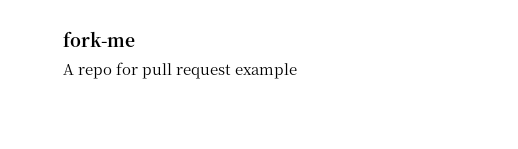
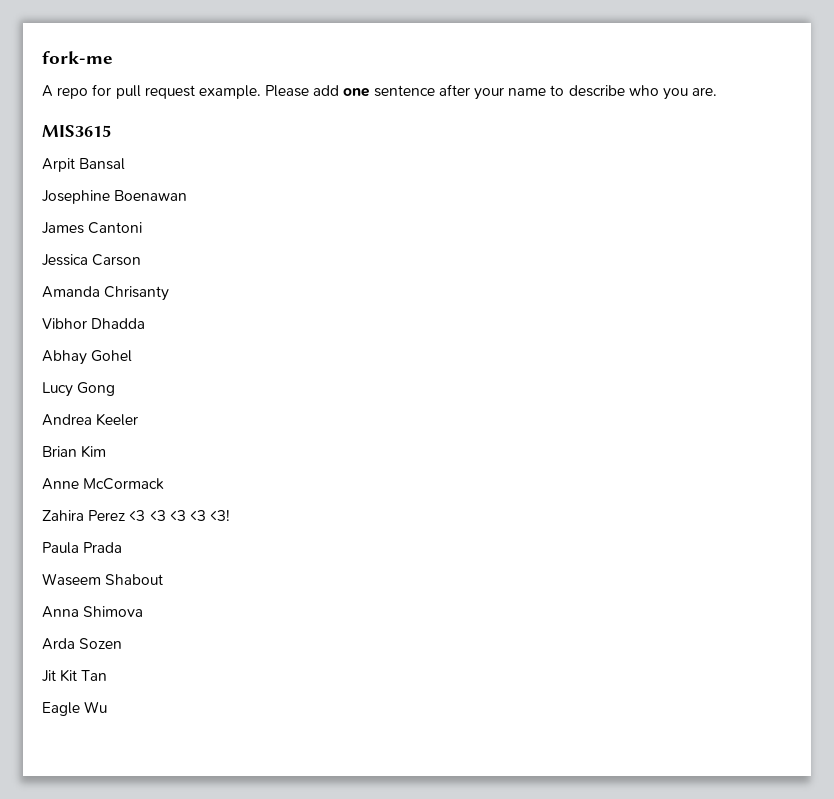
[235,63,298,79] example -> [198,84,718,100] [42,125,111,137] [42,158,126,172] [42,190,188,204] [42,222,143,234] [42,254,142,266] [42,286,170,301] [42,318,146,329] [42,350,133,365] [42,382,116,397] [42,413,139,426] [42,445,107,458] [42,478,165,490] [42,509,231,521] [42,542,123,554] [42,573,164,586] [42,606,144,618] [42,638,123,650] [42,669,108,682] [42,701,108,716] example. Please add one sentence after your name to describe who you are. // MIS3615 // Arpit Bansal // Josephine Boenawan // James Cantoni // Jessica Carson // Amanda Chrisanty // Vibhor Dhadda // Abhay Gohel // Lucy Gong // Andrea Keeler // Brian Kim // Anne McCormack // Zahira Perez <3 <3 <3 <3 <3! // Paula Prada // Waseem Shabout // Anna Shimova // Arda Sozen // Jit Kit Tan // Eagle Wu

